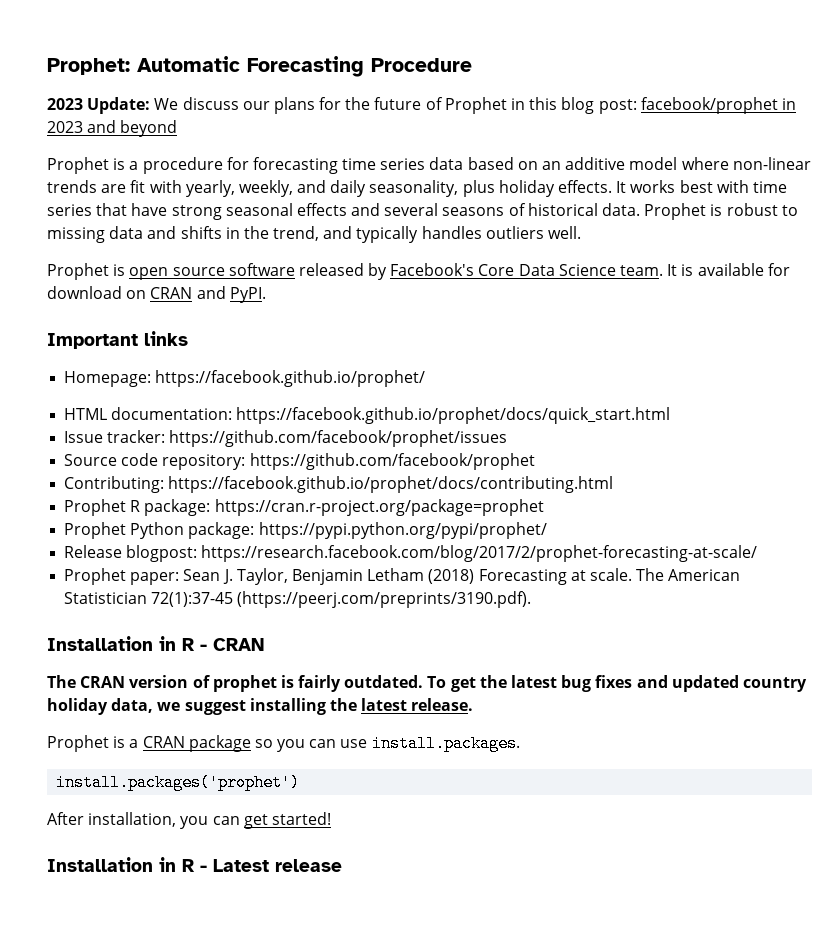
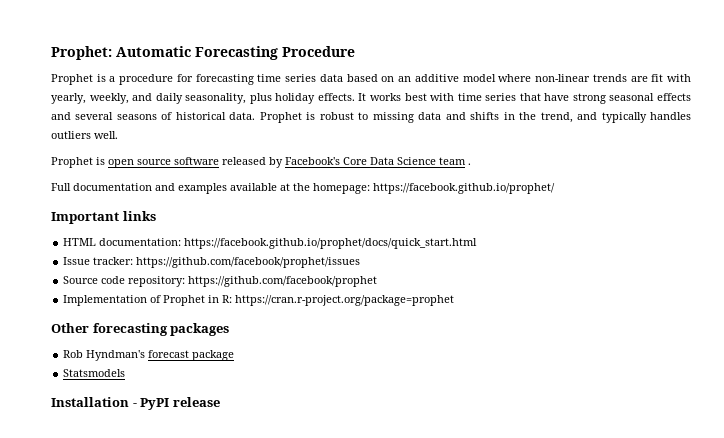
[47,97,796,114] [47,120,178,137] // 2023 Update: We discuss our plans for the future of Prophet in this blog post: facebook/prophet in 2023 and beyond -> (355, 51) none
[620,263,790,276] [47,286,266,303] team. It is available for download on CRAN and PyPI. -> [439,157,471,165] [51,183,555,194] team . // Full documentation and examples available at the homepage: https://facebook.github.io/prophet/
[64,370,426,387] // Homepage: https://facebook.github.io/prophet/ -> (156, 216) none
[64,476,614,493] [64,499,544,516] [64,522,547,539] [64,545,758,562] [64,568,741,585] [64,591,532,608] [47,636,264,651] [47,675,807,692] [47,698,474,715] [47,735,520,752] [56,774,301,791] [47,812,331,829] [47,857,269,872] Contributing: https://facebook.github.io/prophet/docs/contributing.html // Prophet R package: https://cran.r-project.org/package=prophet // Prophet Python package: https://pypi.python.org/pypi/prophet/ // Release blogpost: https://research.facebook.com/blog/2017/2/prophet-forecasting-at-scale/ // Prophet paper: Sean J. Taylor, Benjamin Letham (2018) Forecasting at scale. The American Statistician 72(1):37-45 (https://peerj.com/preprints/3190.pdf). // Installation in R - CRAN // The CRAN version of prophet is fairly outdated. To get the latest bug fixes and updated country holiday data, we suggest installing the latest release. // Prophet is a CRAN package so you can use install.packages. // install.packages('prophet') // After installation, you can get started! // Installation in R - Latest -> [63,295,455,306] [51,323,230,336] [63,350,235,361] [63,369,126,377] [51,397,170,410] Implementation of Prophet in R: https://cran.r-project.org/package=prophet // Other forecasting packages // Rob Hyndman's forecast package // Statsmodels // Installation - PyPI

